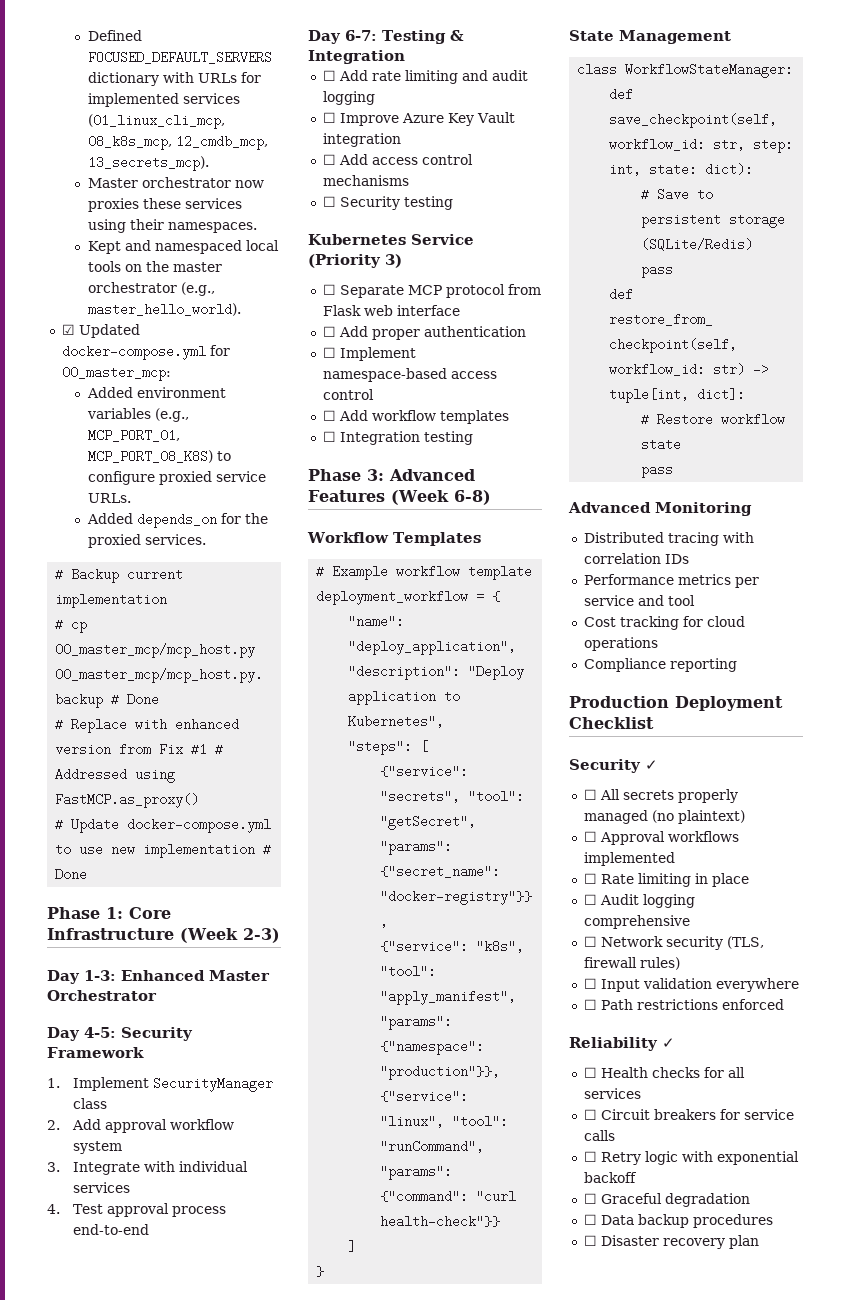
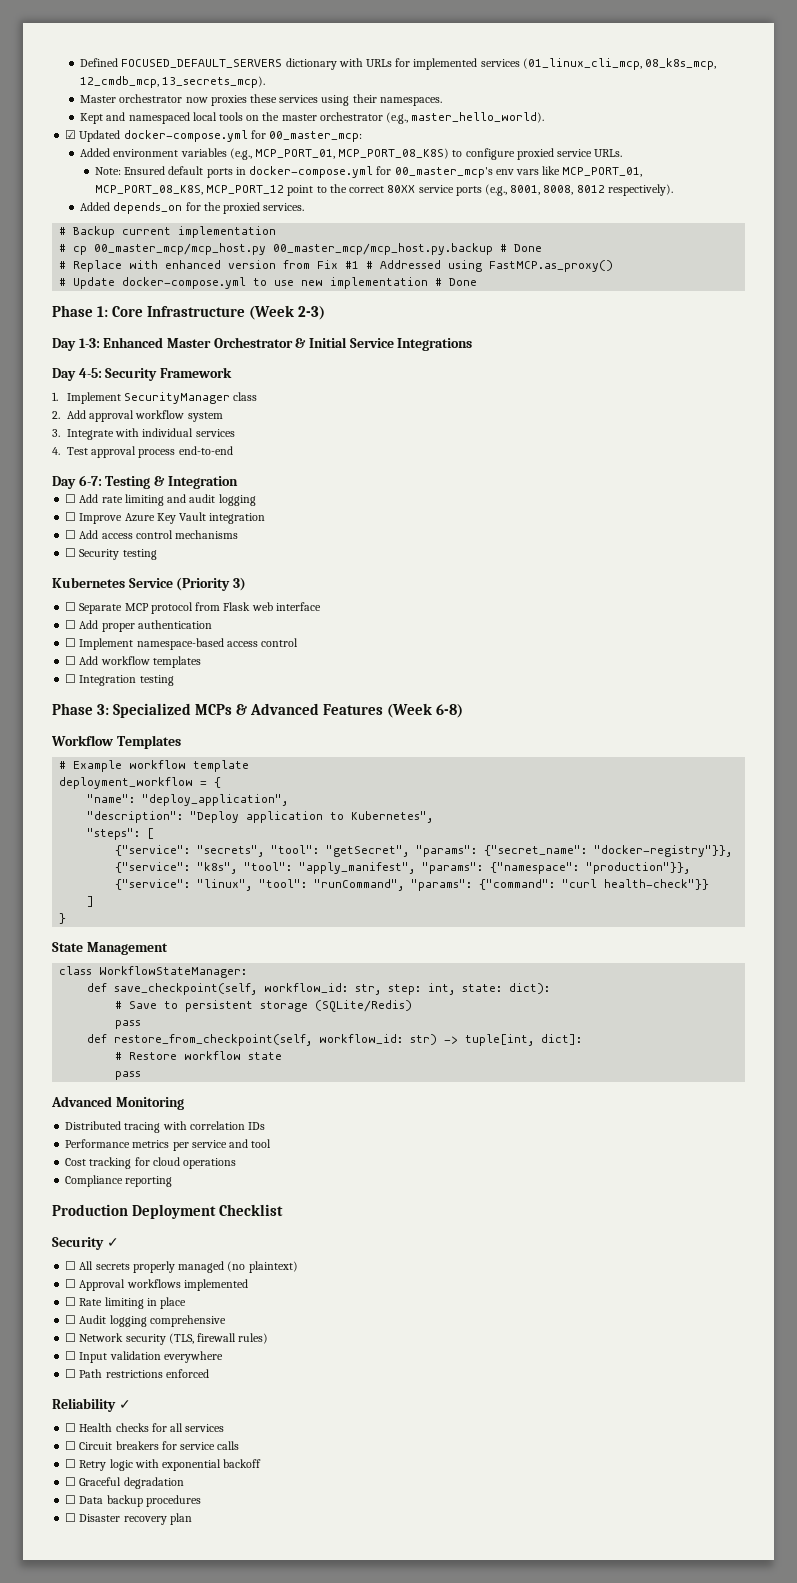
(131, 498) none -> [94,166,643,178] [94,184,673,196] // Note: Ensured default ports in docker-compose.yml for 00_master_mcp's env vars like MCP_PORT_01, MCP_PORT_08_K8S, MCP_PORT_12 point to the correct 80XX service ports (e.g., 8001, 8008, 8012 respectively).
(157, 995) none -> [295,337,473,351] & Initial Service Integrations
(384, 475) none -> [113,703,248,718] Specialized MCPs &

